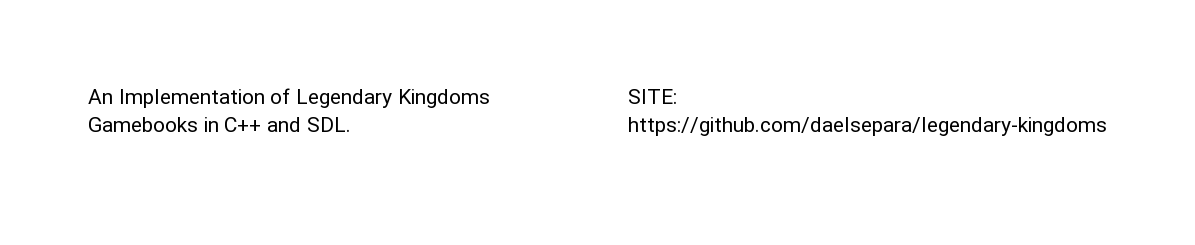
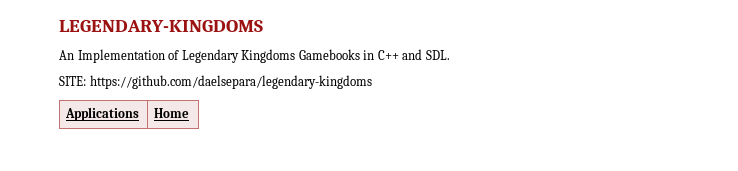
(88, 96) none -> [59,20,263,32] LEGENDARY-KINGDOMS //
(1107, 126) none -> [65,107,140,121] [154,108,190,118] // Applications | Home

